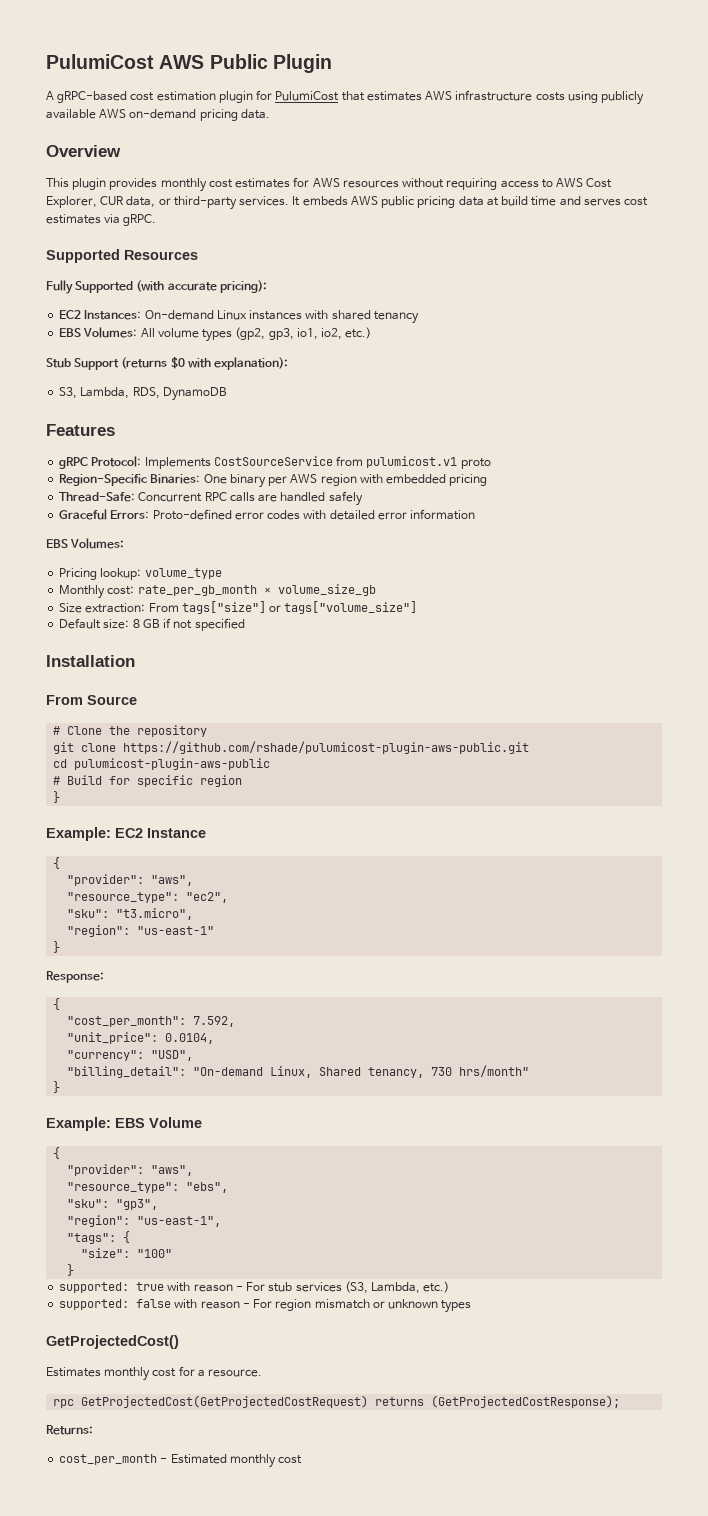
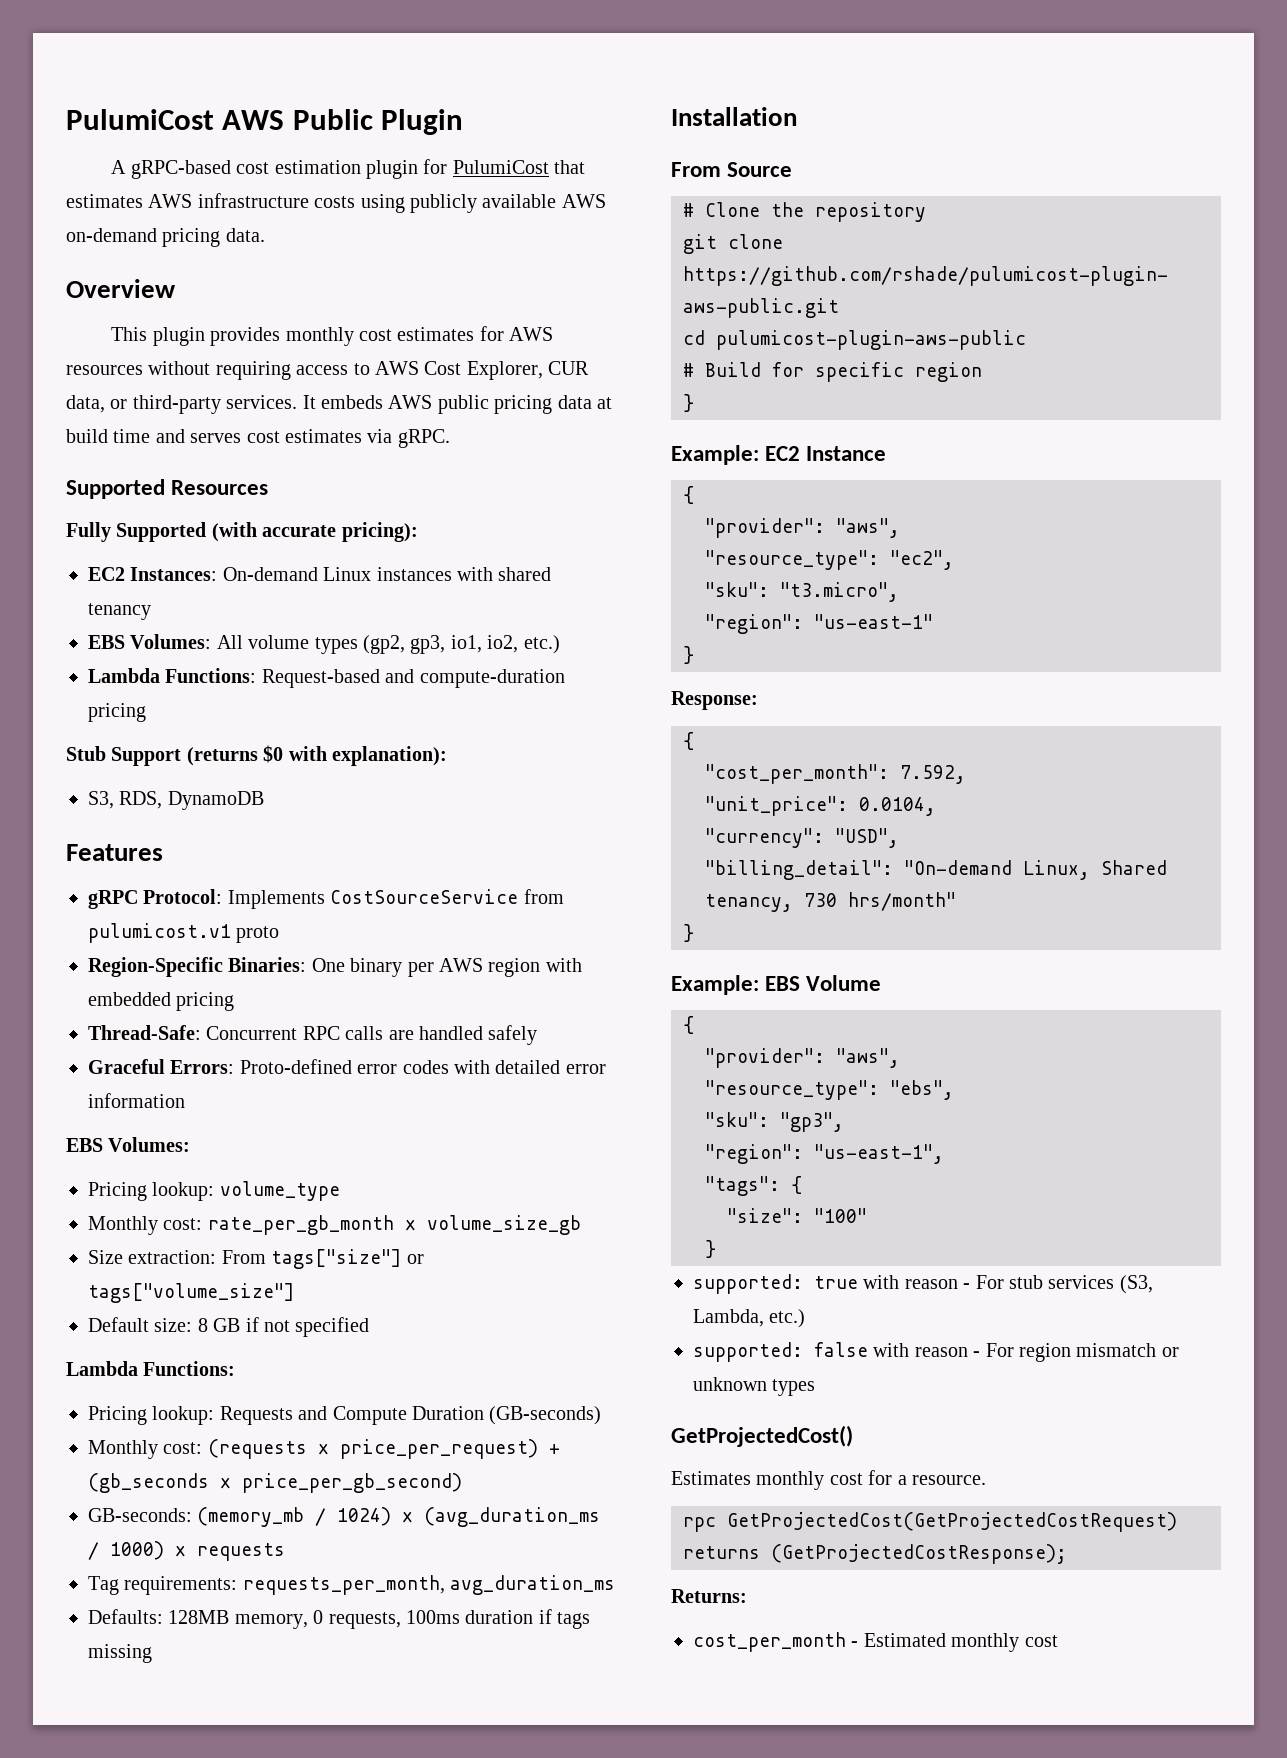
(372, 333) none -> [88,668,565,688] [88,703,146,722] // Lambda Functions: Request-based and compute-duration pricing
[80,387,130,399] Lambda, -> (114, 800) none
(245, 624) none -> [66,1361,236,1376] [88,1406,602,1425] [88,1439,560,1459] [88,1473,462,1493] [88,1507,601,1527] [88,1541,285,1561] [88,1575,616,1595] [88,1609,591,1629] [88,1644,152,1663] // Lambda Functions: // Pricing lookup: Requests and Compute Duration (GB-seconds) // Monthly cost: (requests × price_per_request) + (gb_seconds × price_per_gb_second) // GB-seconds: (memory_mb / 1024) × (avg_duration_ms / 1000) × requests // Tag requirements: requests_per_month, avg_duration_ms // Defaults: 128MB memory, 0 requests, 100ms duration if tags missing

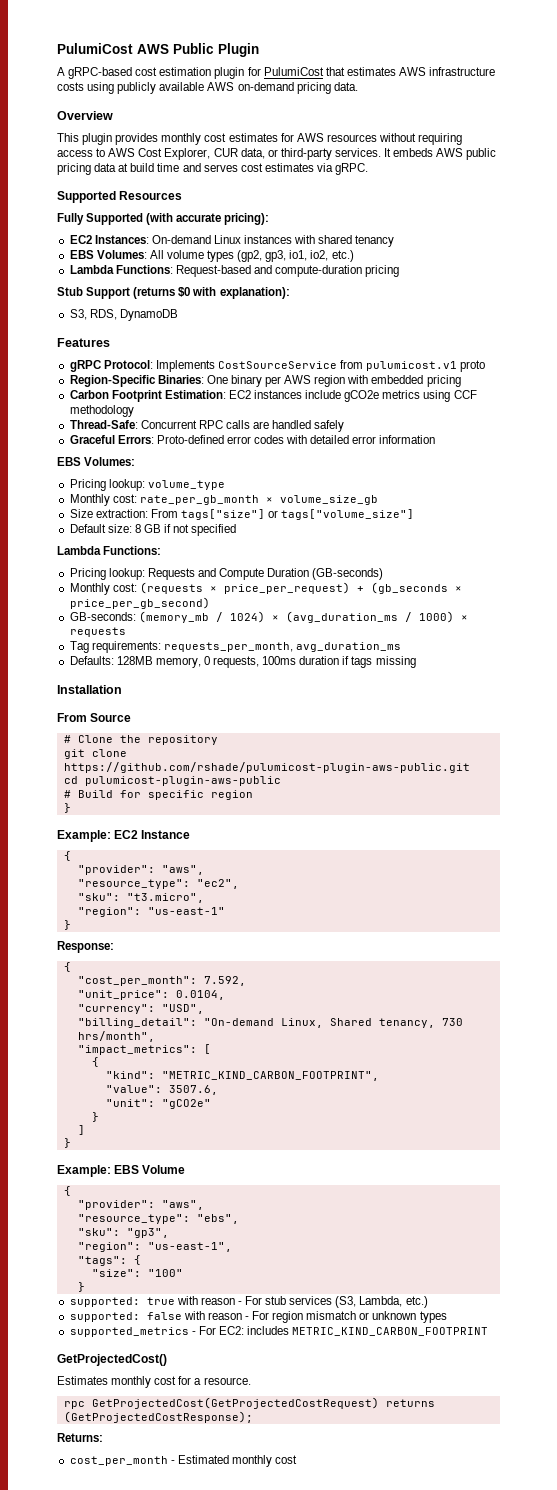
(235, 1001) none -> [69,390,477,402] [69,405,134,417] // Carbon Footprint Estimation: EC2 instances include gCO2e metrics using CCF methodology
[848,892,956,911] hrs/month" -> [77,1031,155,1042] [77,1044,211,1055] [91,1057,99,1067] [105,1071,379,1081] [105,1085,218,1095] [105,1099,211,1109] [91,1112,99,1122] [77,1125,85,1135] hrs/month", // "impact_metrics": [ // { // "kind": "METRIC_KIND_CARBON_FOOTPRINT", // "value": 3507.6, // "unit": "gCO2e" // } // ]
(816, 1387) none -> [69,1326,489,1337] // supported_metrics - For EC2: includes METRIC_KIND_CARBON_FOOTPRINT

